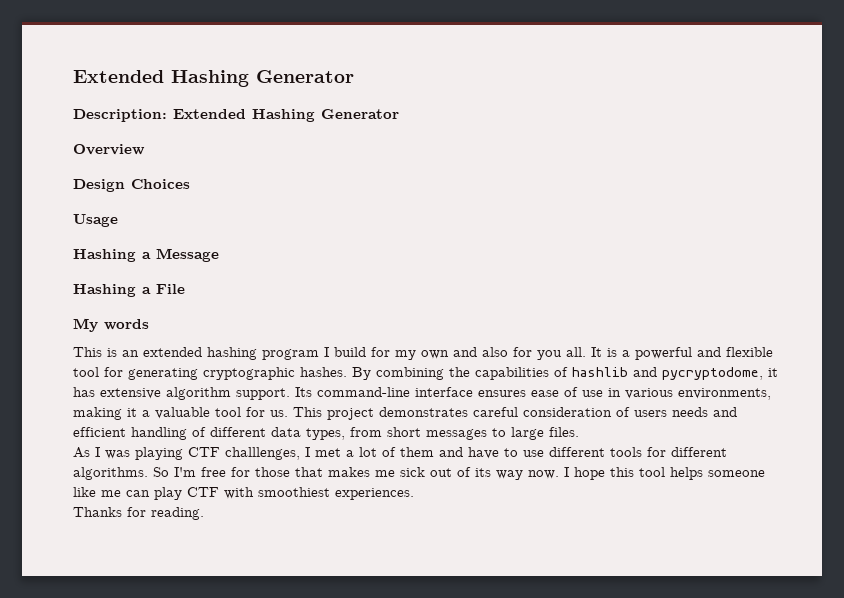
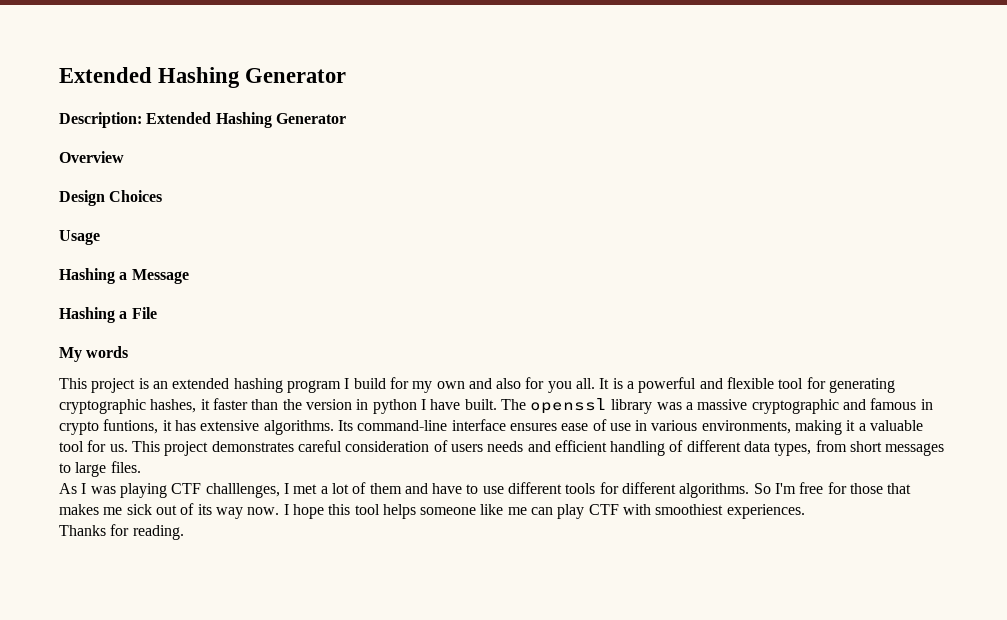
(102, 352) none -> [91,378,136,393] project
[300,367,763,380] hashes. By combining the capabilities of hashlib and pycryptodome, -> [150,398,933,414] [59,419,159,435] hashes, it faster than the version in python I have built. The openssl library was a massive cryptographic and famous in crypto funtions,
[166,387,290,400] algorithm support. -> [263,420,334,435] algorithms.

